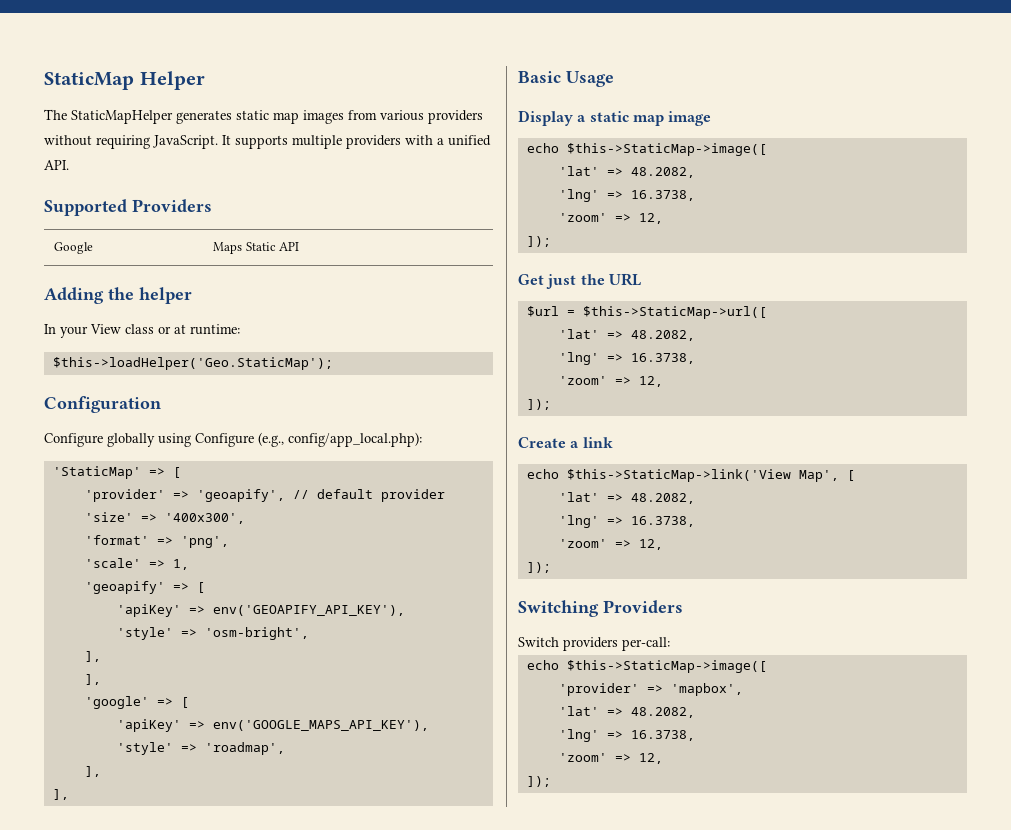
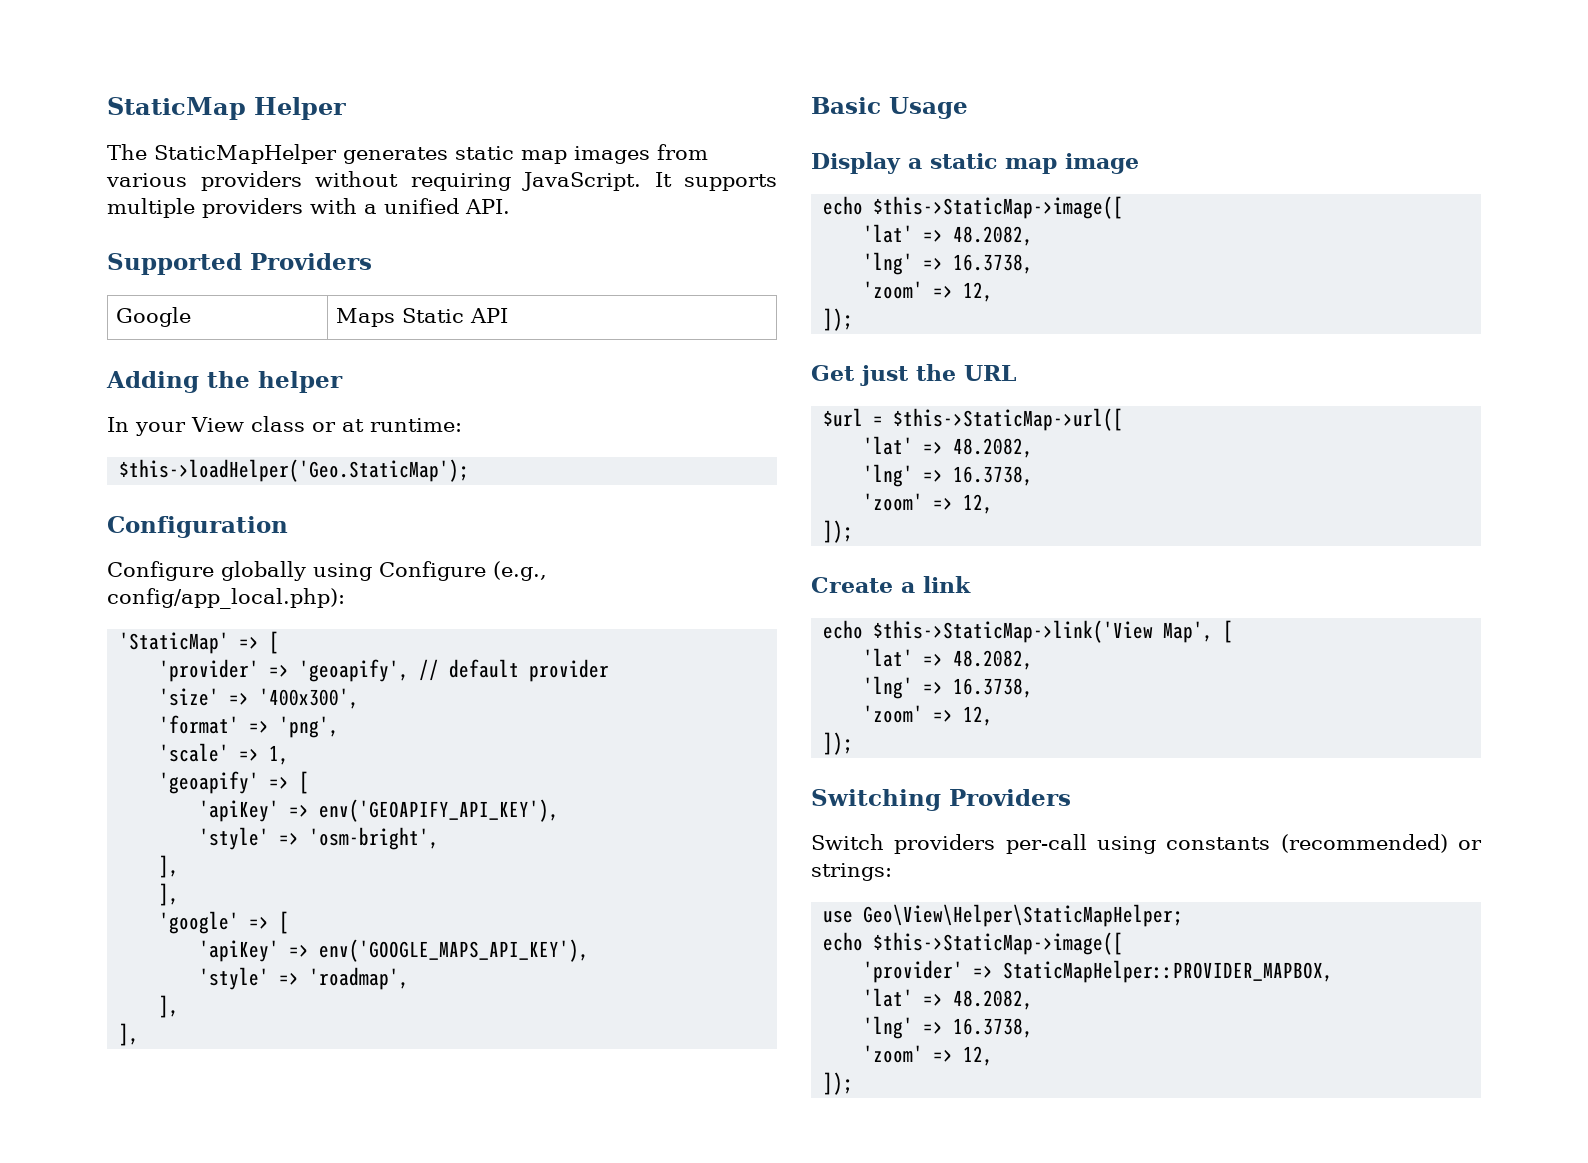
[622,637,670,651] per-call: -> [1005,834,1482,854] [811,863,892,881] [823,904,1184,927] per-call using constants (recommended) or strings: // use Geo\View\Helper\StaticMapHelper;
[670,683,743,696] 'mapbox', -> [1003,960,1334,983] StaticMapHelper::PROVIDER_MAPBOX,

